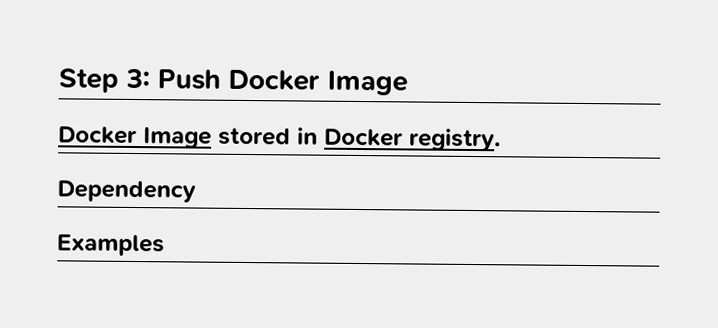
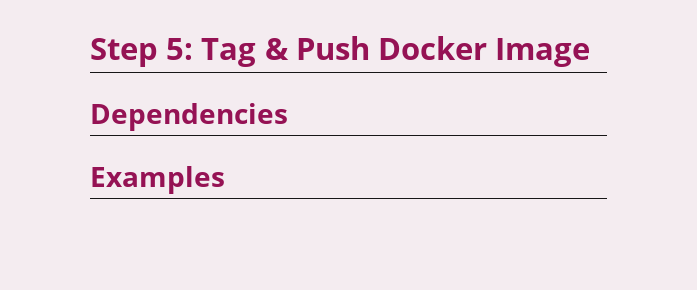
[125,68,150,89] 3: -> [166,38,289,67] 5: Tag &
[58,126,501,152] [57,180,196,203] Docker Image stored in Docker registry. // Dependency -> [90,103,288,131] Dependencies

